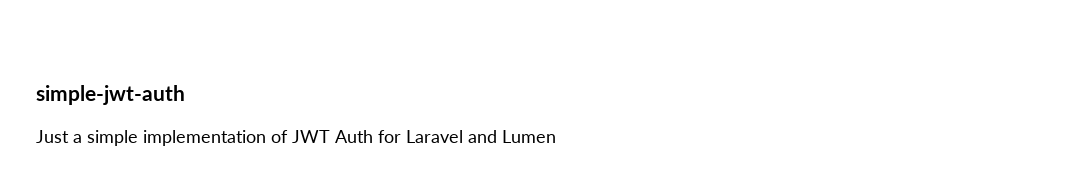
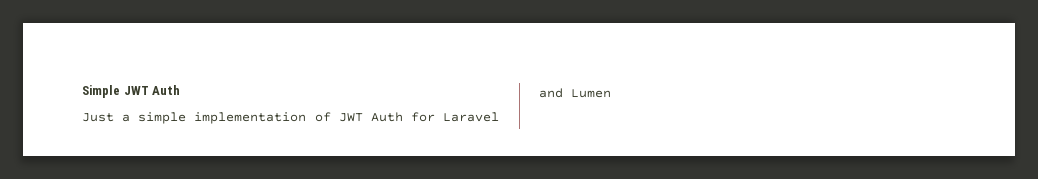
[36,85,185,105] simple-jwt-auth -> [82,85,181,98] Simple JWT Auth

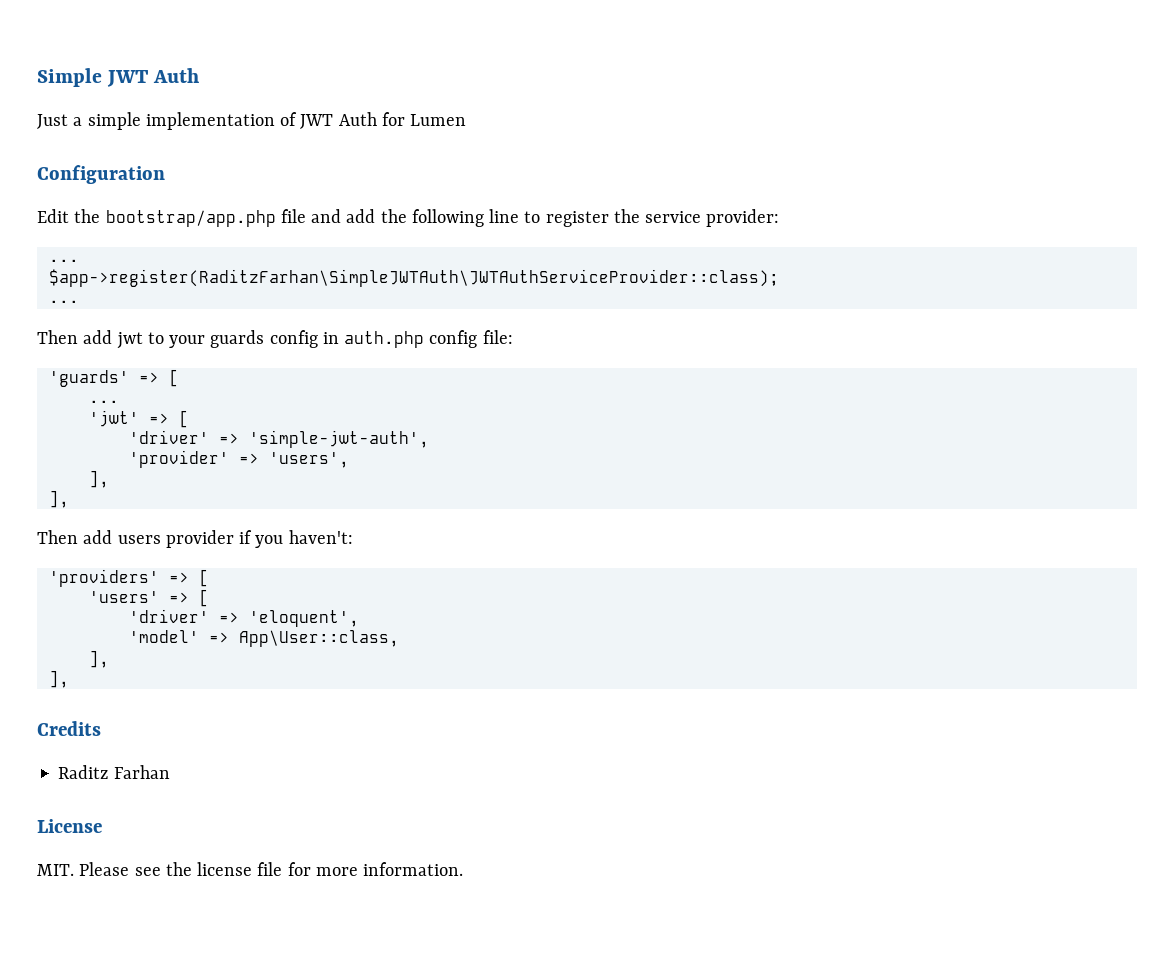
[443,112,499,122] [539,88,611,98] Laravel and Lumen -> [410,114,467,126] [37,165,165,184] [37,209,780,227] [48,259,79,262] [48,269,779,287] [48,300,79,303] [37,330,513,349] [48,369,179,387] [88,400,119,403] [88,410,189,428] [128,430,429,448] [128,450,349,468] [88,470,109,488] [48,490,69,508] [37,530,353,548] [48,569,209,587] [88,589,209,607] [128,609,359,627] [128,630,399,647] [88,650,109,668] [48,670,69,688] [37,721,101,736] [58,765,170,779] [37,819,102,833] [37,862,464,876] Lumen // Configuration // Edit the bootstrap/app.php file and add the following line to register the service provider: // ... // $app->register(RaditzFarhan\SimpleJWTAuth\JWTAuthServiceProvider::class); // ... // Then add jwt to your guards config in auth.php config file: // 'guards' => [ // ... // 'jwt' => [ // 'driver' => 'simple-jwt-auth', // 'provider' => 'users', // ], // ], // Then add users provider if you haven't: // 'providers' => [ // 'users' => [ // 'driver' => 'eloquent', // 'model' => App\User::class, // ], // ], // Credits // Raditz Farhan // License // MIT. Please see the license file for more information.

